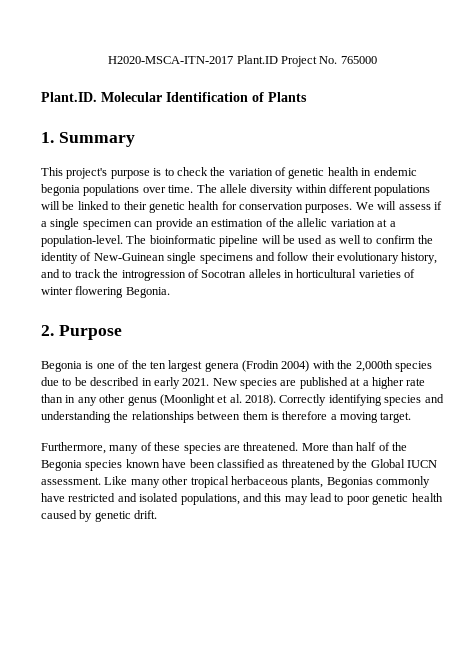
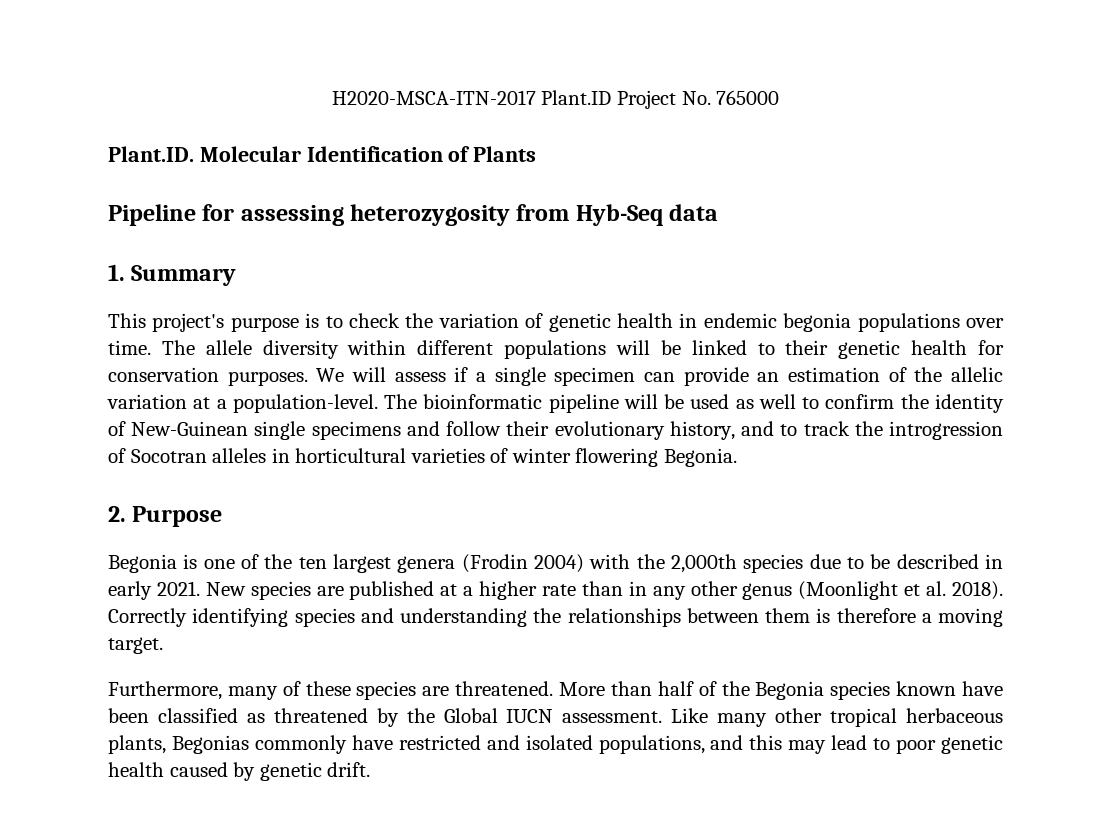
(307, 97) none -> [108,204,719,226] // Pipeline for assessing heterozygosity from Hyb-Seq data

